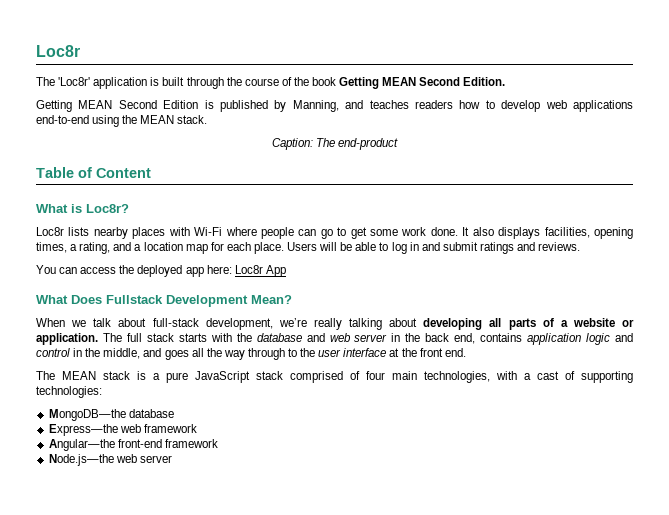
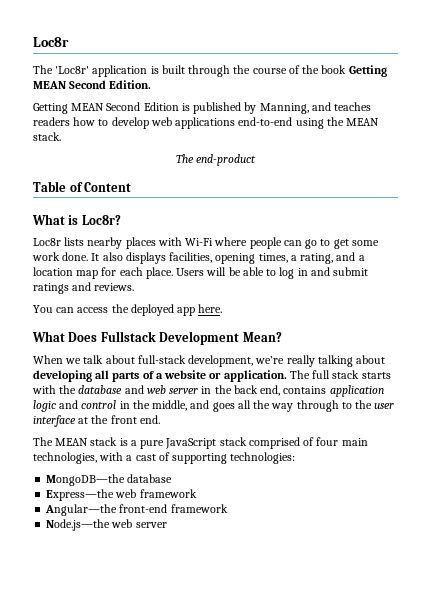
[271,138,313,150] Caption: -> (61, 136) none
[206,265,286,277] here: Loc8r App -> [198,304,223,313] here.

